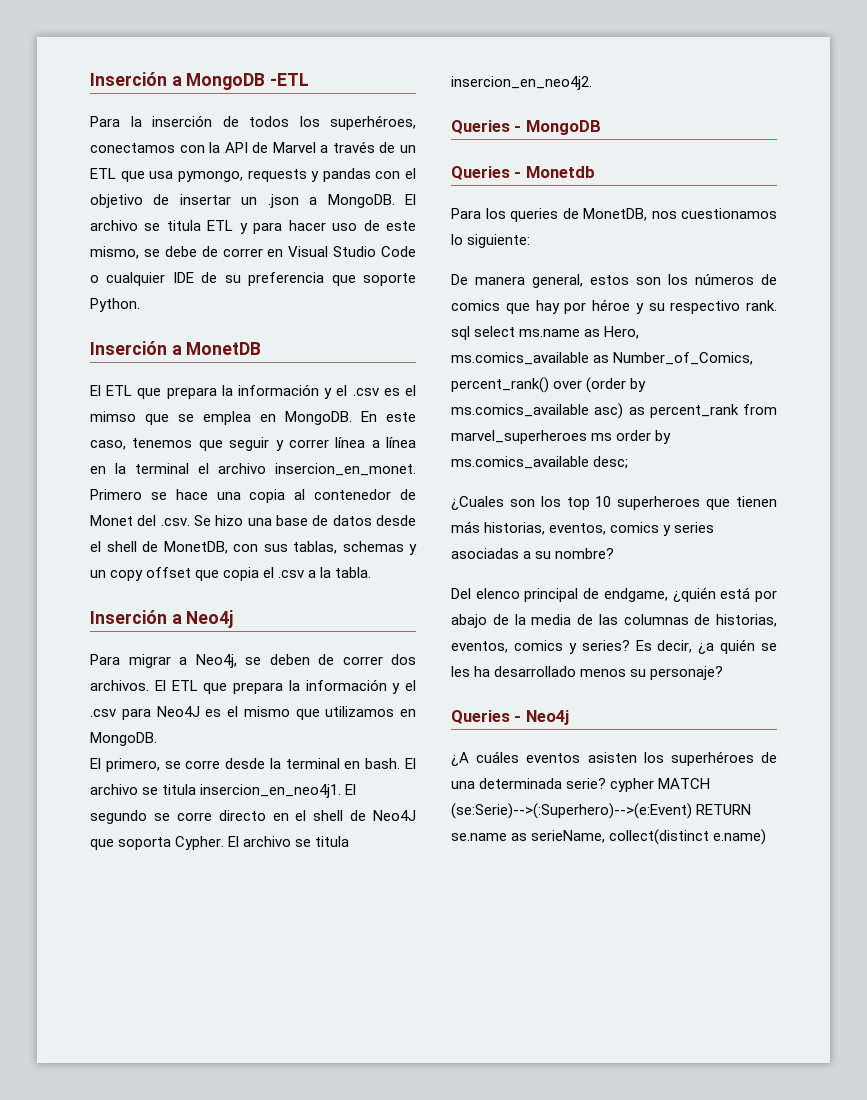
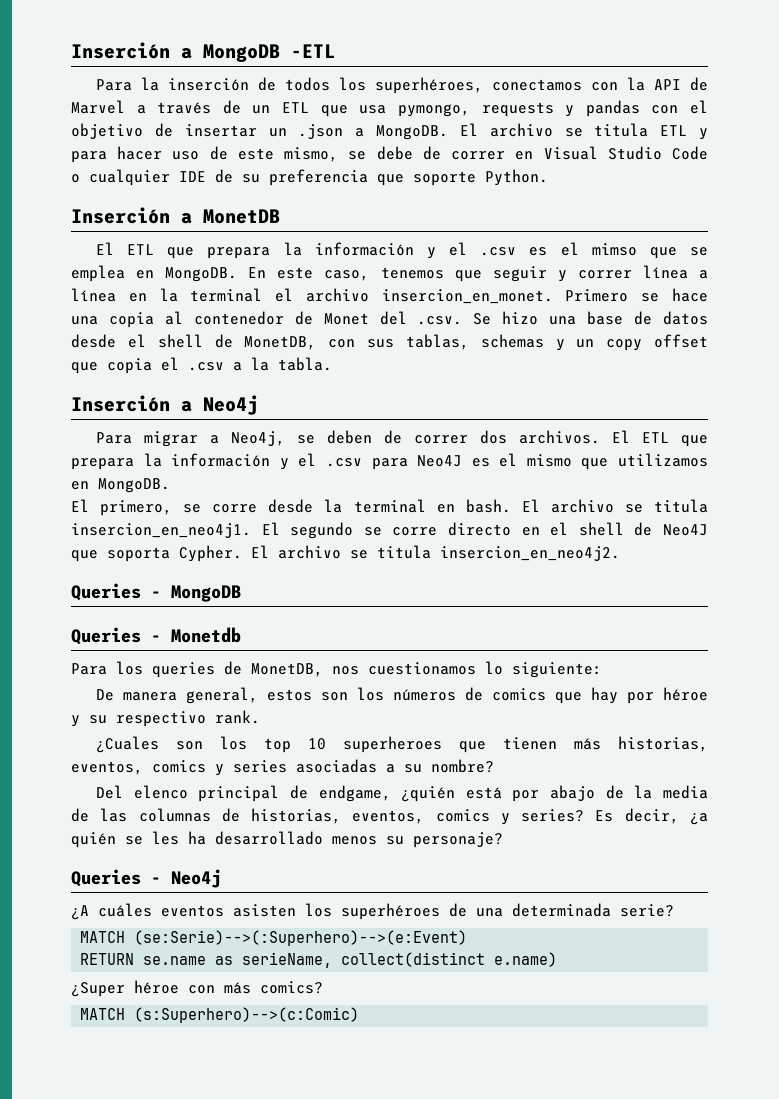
[451,326,640,340] [451,352,754,365] [451,377,647,393] [451,403,777,419] [451,430,672,444] [451,456,629,469] sql select ms.name as Hero, ms.comics_available as Number_of_Comics, percent_rank() over (order by ms.comics_available asc) as percent_rank from marvel_superheroes ms order by ms.comics_available desc; -> (260, 717) none
[610,778,655,792] cypher -> (674, 910) //
(692, 811) none -> (468, 938) //
(767, 837) none -> [71,980,323,997] [80,1007,360,1023] // ¿Super héroe con más comics? // MATCH (s:Superhero)-->(c:Comic)

